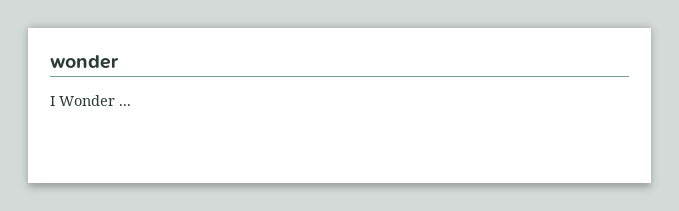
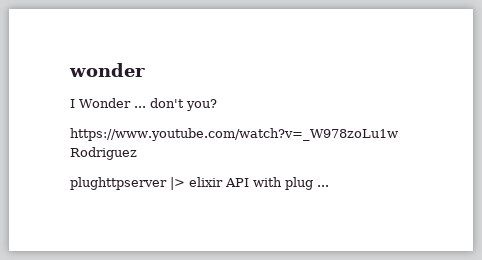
(131, 105) none -> [150,98,217,111] [70,128,398,141] [70,147,137,160] [70,177,329,190] don't you? // https://www.youtube.com/watch?v=_W978zoLu1w Rodriguez // plughttpserver |> elixir API with plug ...

